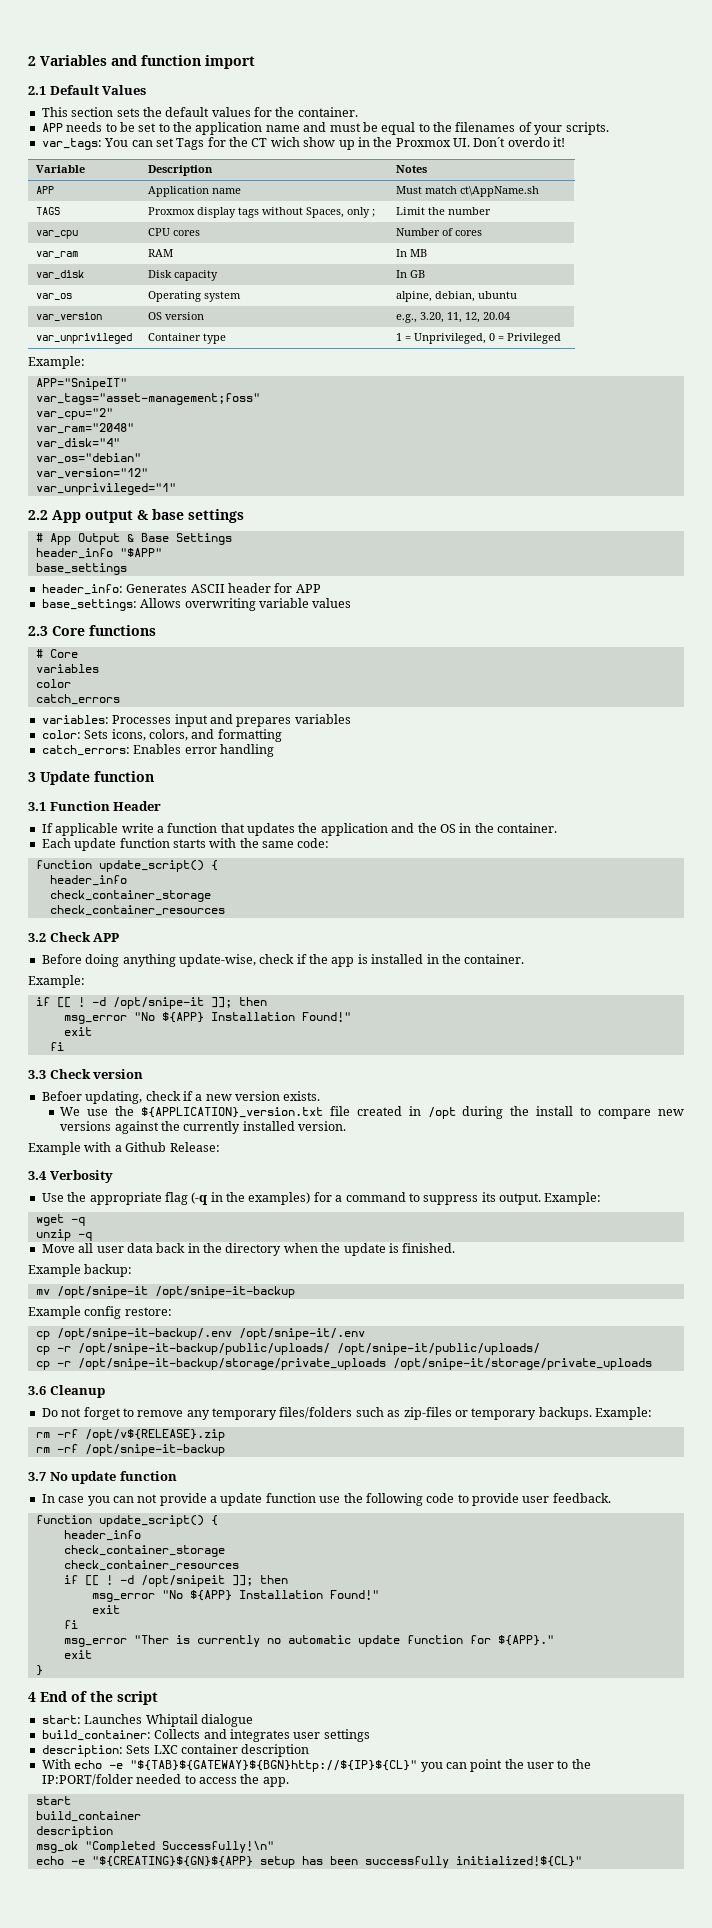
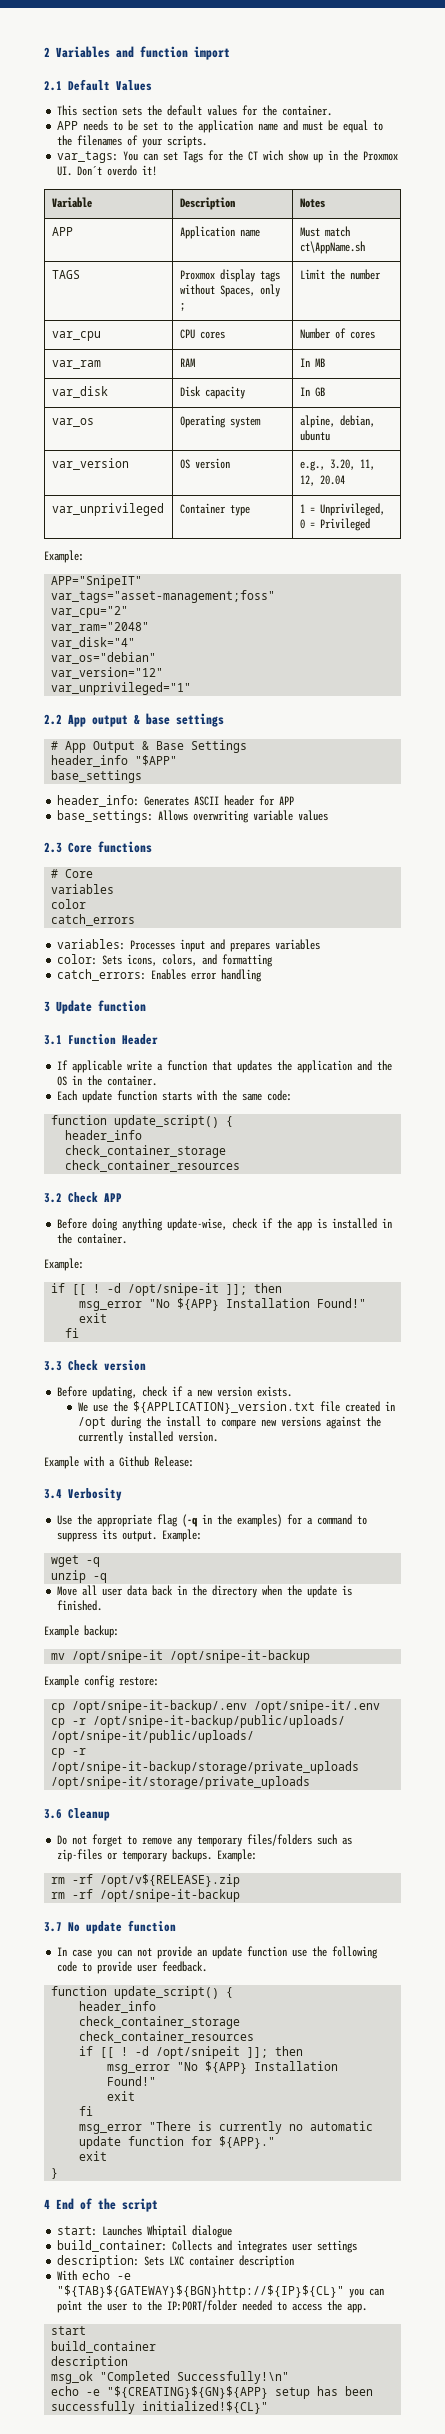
[41,1091,82,1101] Befoer -> [57,1386,88,1397] Before
[210,1496,217,1503] a -> [197,1949,208,1957] an
[133,1635,169,1644] "Ther -> [149,2121,192,2131] "There

